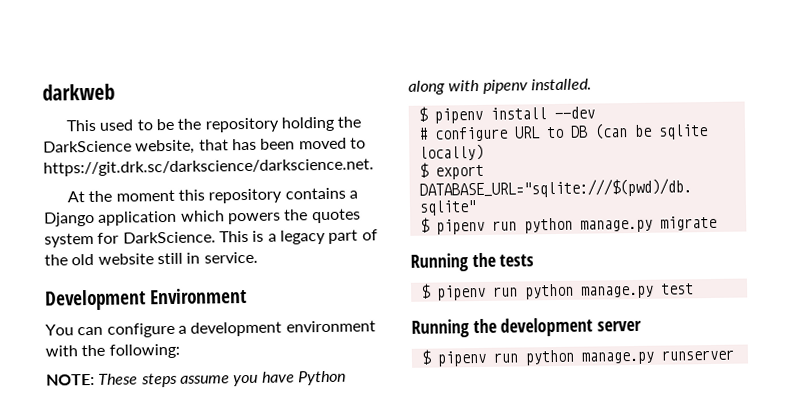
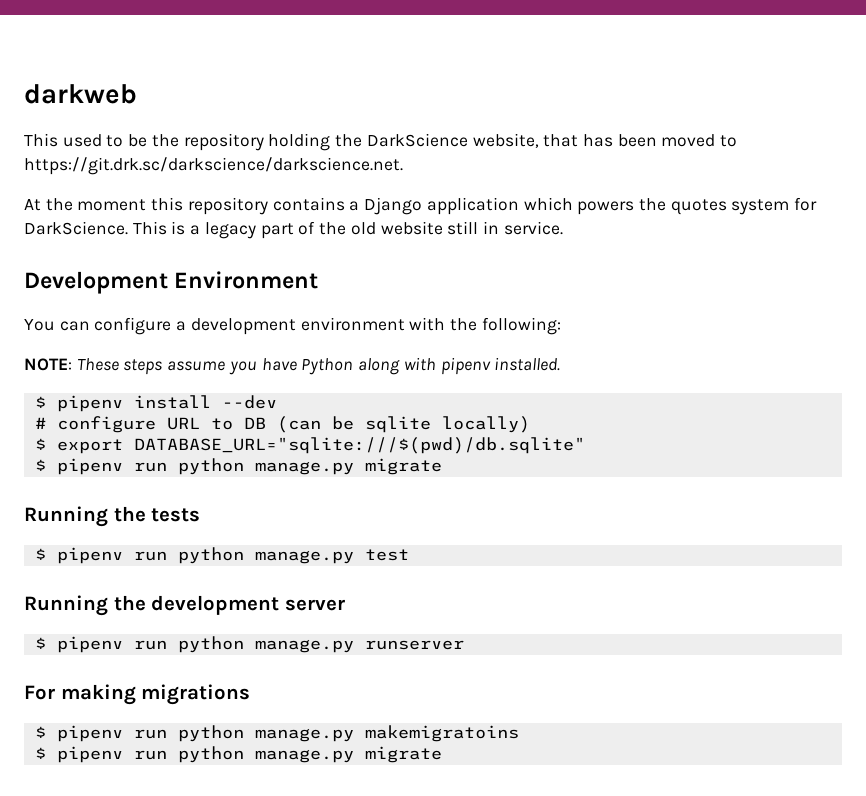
(734, 355) none -> [24,684,251,705] [34,725,519,742] [34,746,442,763] // For making migrations // $ pipenv run python manage.py makemigratoins // $ pipenv run python manage.py migrate

